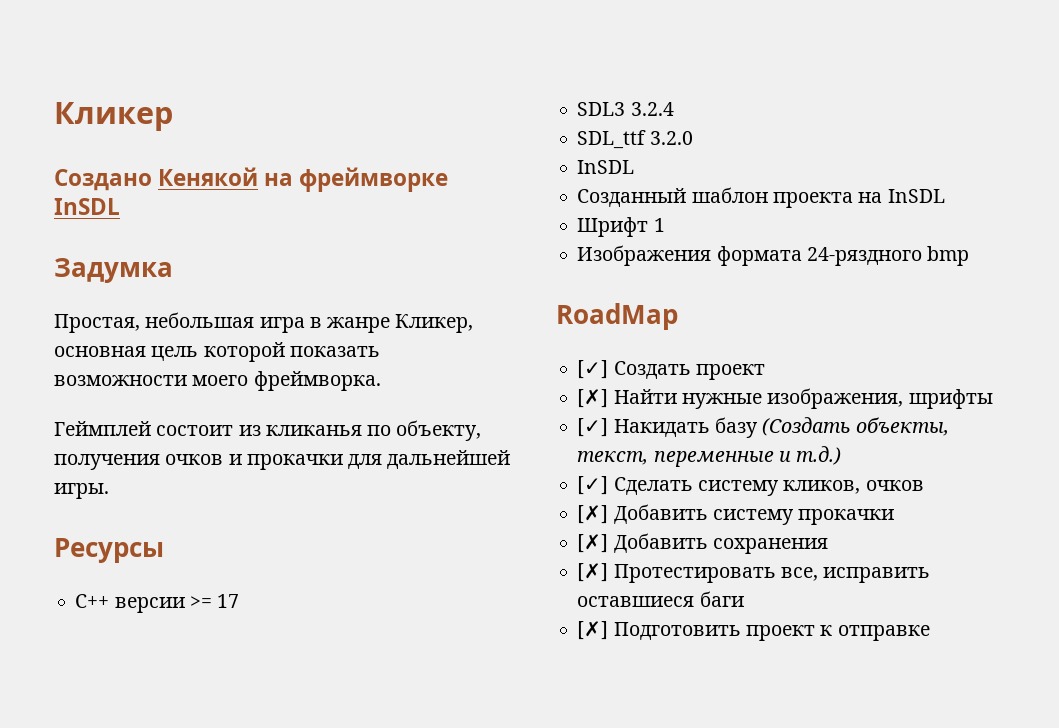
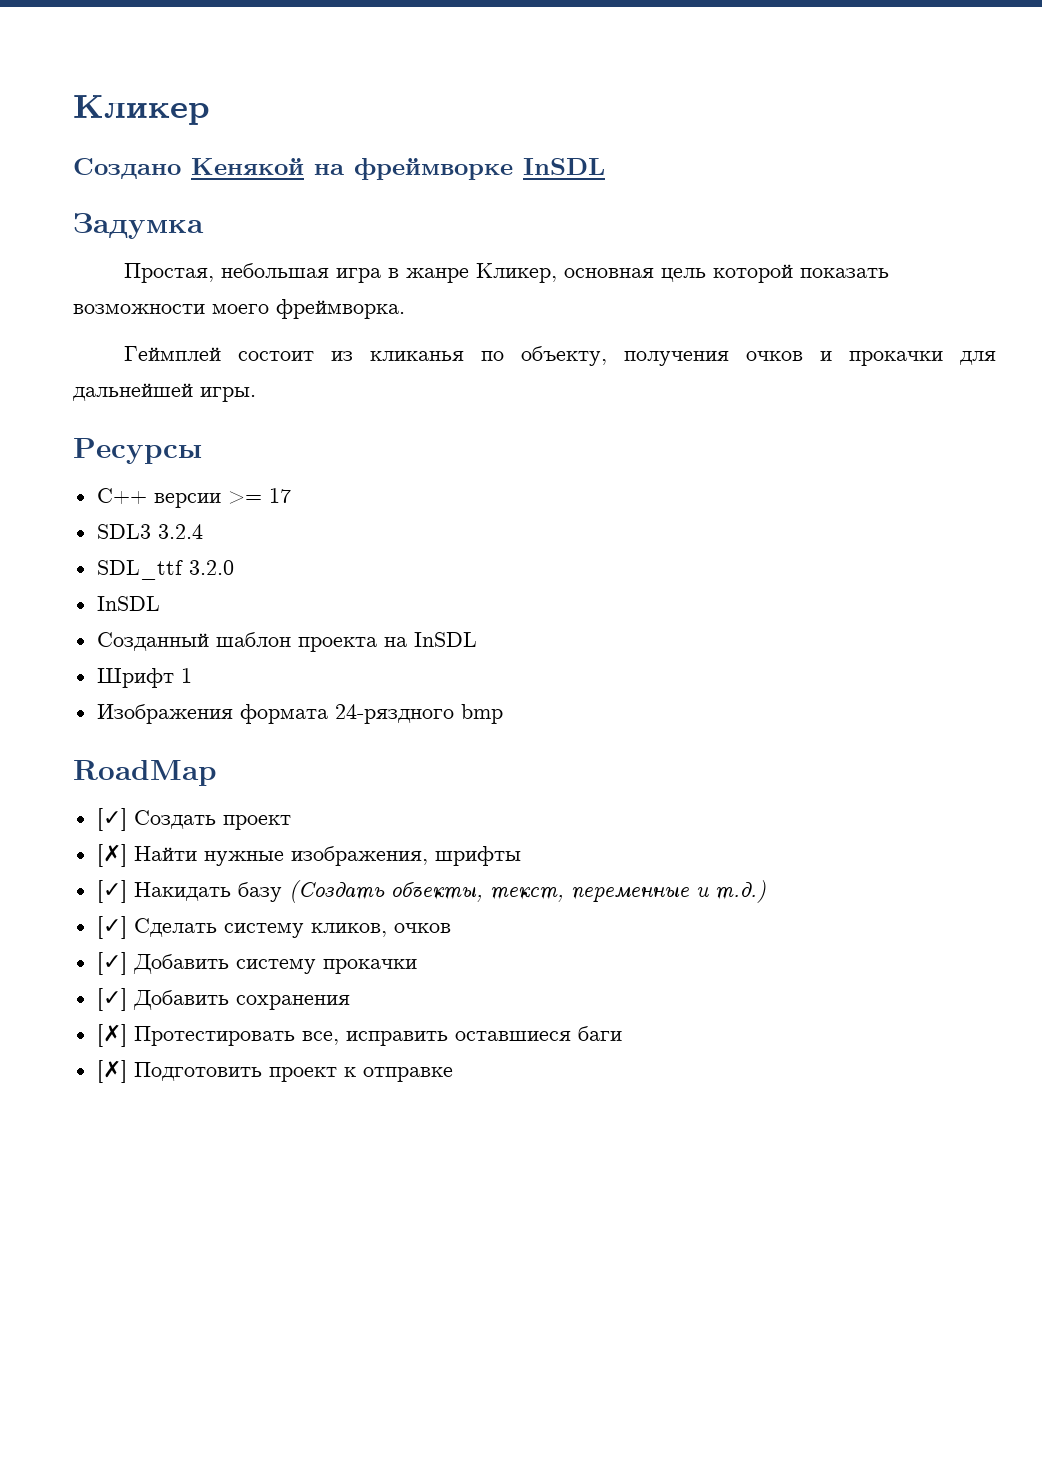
[577,505,609,524] [✗] -> [96,952,127,975] [✓]
[577,534,609,553] [✗] -> [96,988,127,1011] [✓]

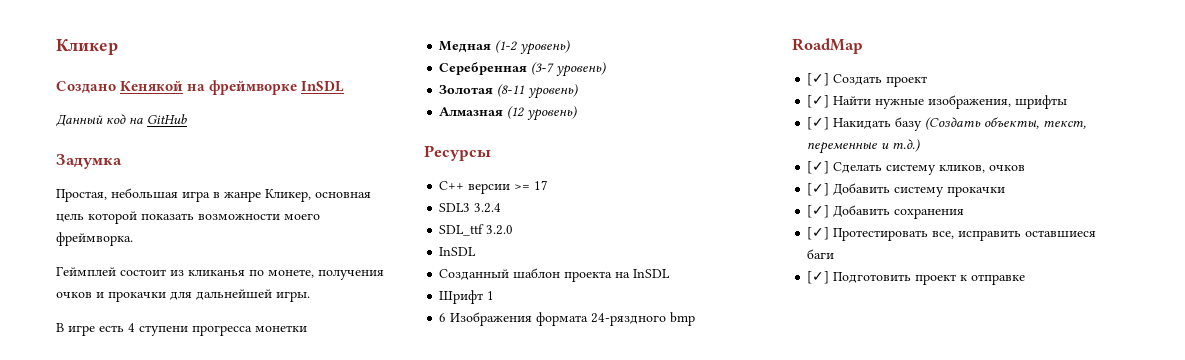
(605, 166) none -> [56,114,187,126] // Данный код на GitHub
[520,346,607,366] объекту, -> [268,269,314,278] монете,
(256, 394) none -> [56,323,307,336] [439,40,571,55] [439,62,607,77] [439,84,579,99] [439,106,578,121] // В игре есть 4 ступени прогресса монетки // Медная (1-2 уровень) // Серебренная (3-7 уровень) // Золотая (8-11 уровень) // Алмазная (12 уровень)
(192, 675) none -> [439,313,447,322] 6
[96,844,127,867] [✗] -> [807,95,830,108] [✓]
[96,1024,127,1047] [✗] -> [807,227,830,240] [✓]
[96,1060,127,1083] [✗] -> [807,271,830,284] [✓]

